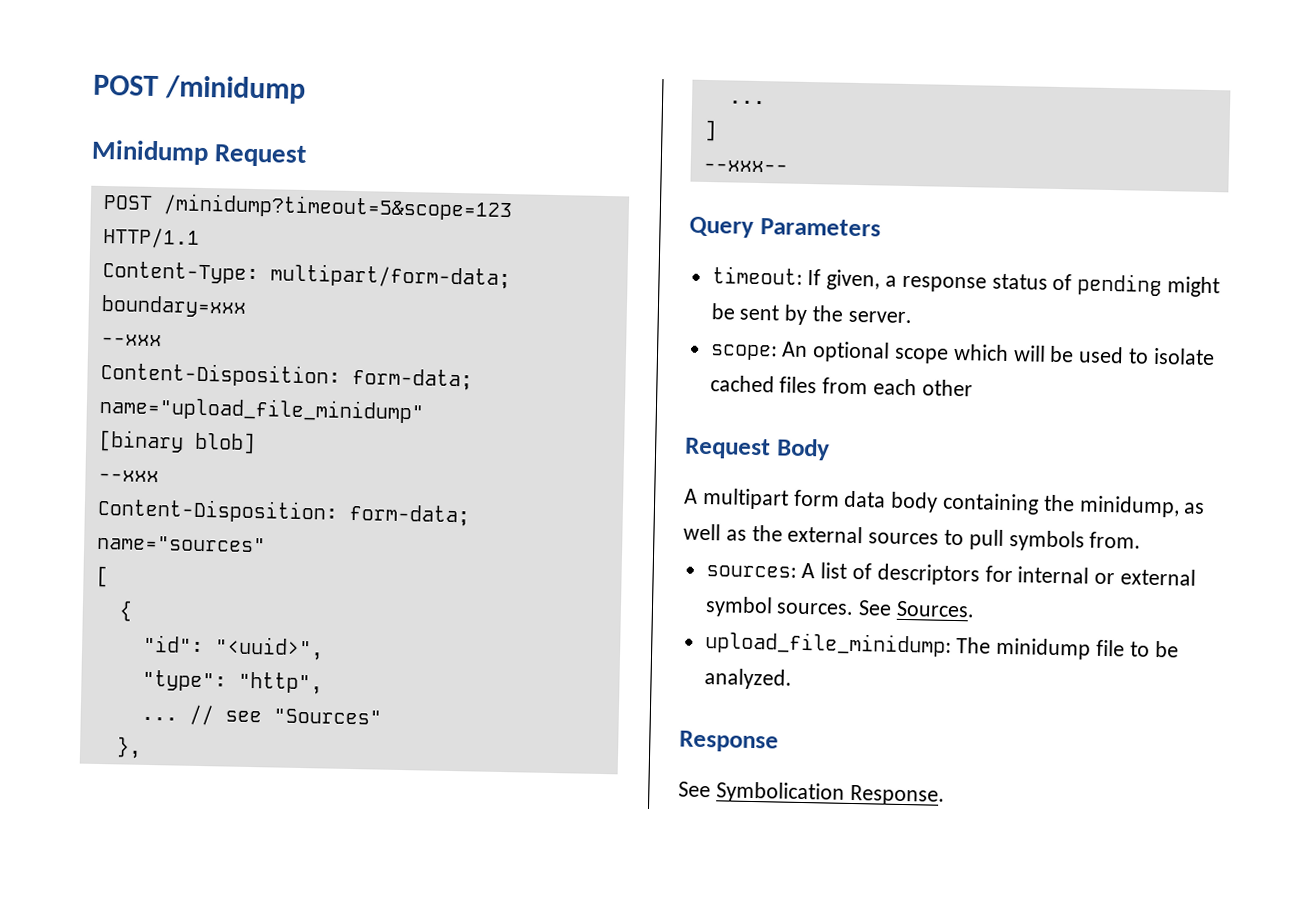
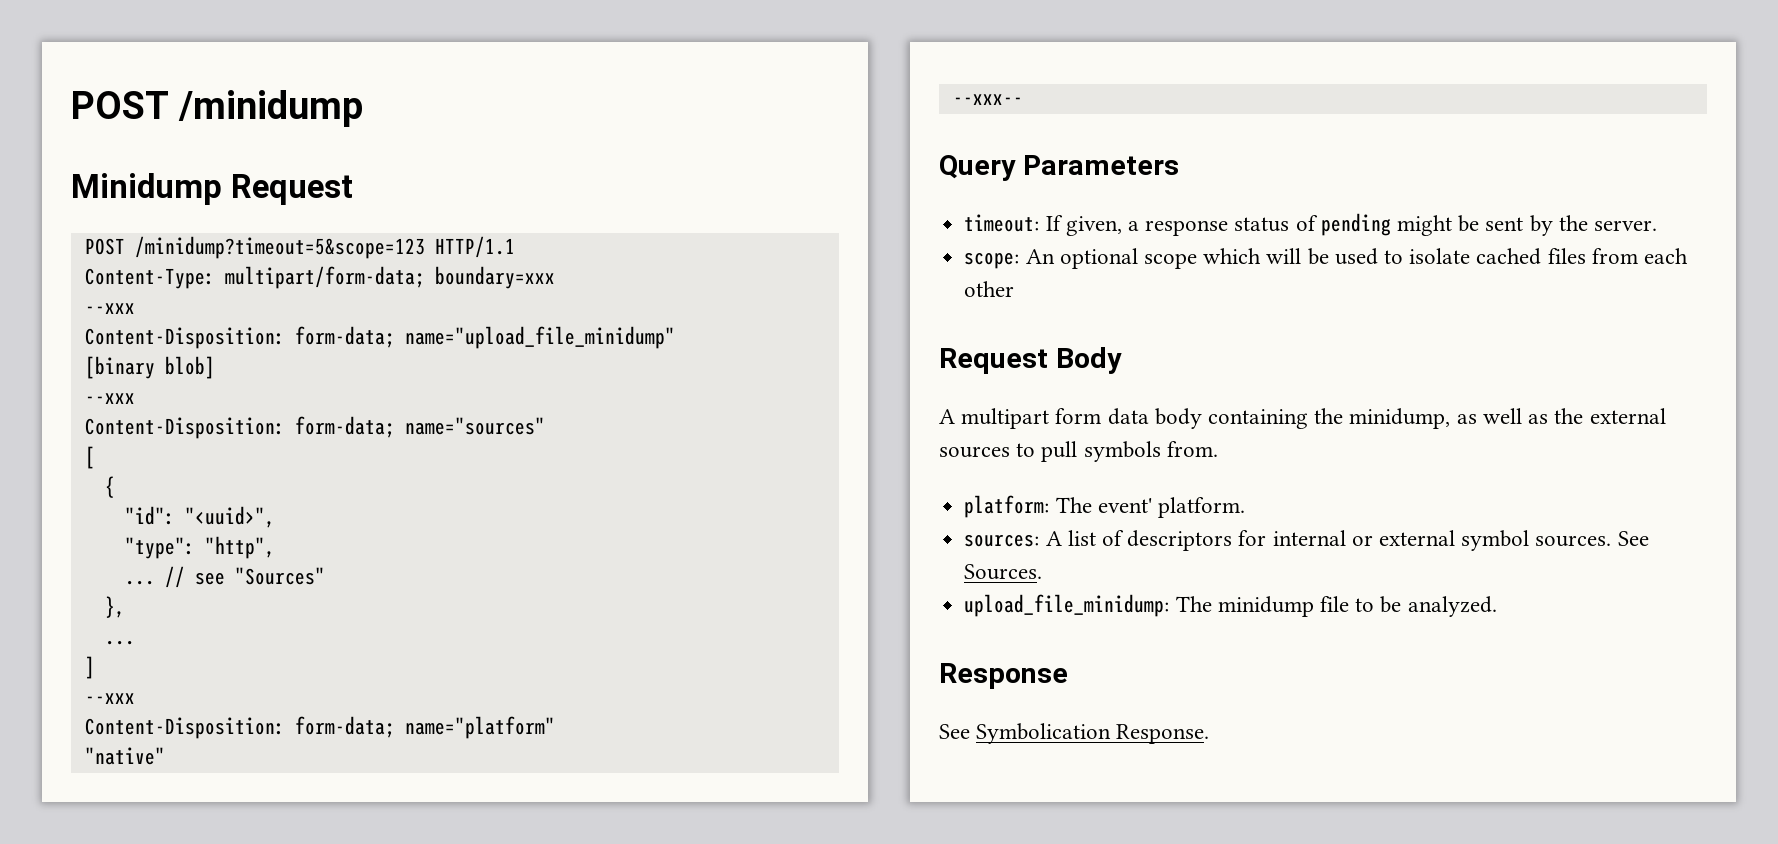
(717, 130) none -> [84,693,135,704] [84,716,555,739] [84,747,165,765] // --xxx // Content-Disposition: form-data; name="platform" // "native"
(1142, 540) none -> [964,495,1245,518] // platform: The event' platform.

